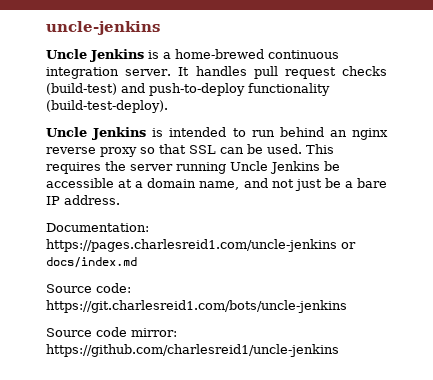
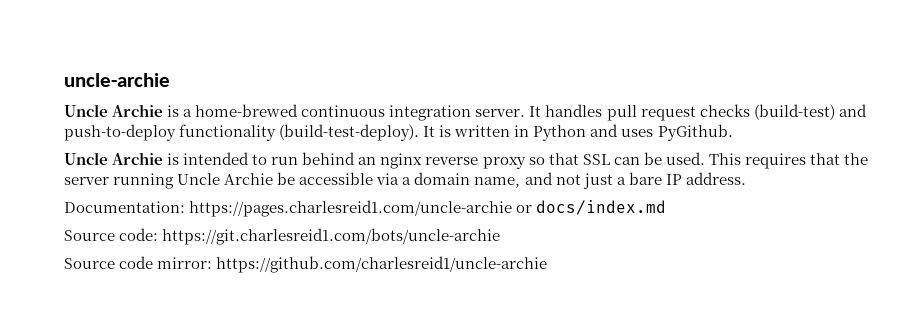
[46,21,160,35] [46,49,144,62] uncle-jenkins // Uncle Jenkins -> [64,73,170,87] [64,104,164,117] uncle-archie // Uncle Archie
[46,127,147,140] // Uncle Jenkins -> [423,124,733,141] [64,152,164,165] It is written in Python and uses PyGithub. // Uncle Archie
(101, 168) none -> [809,153,840,165] that
[270,161,320,174] Jenkins -> [224,173,274,185] Archie
[118,179,133,188] at -> [376,173,400,185] via
[324,178,341,188] be -> (613, 181) none
[46,239,337,252] https://pages.charlesreid1.com/uncle-jenkins -> [189,200,513,217] https://pages.charlesreid1.com/uncle-archie
[46,300,347,313] https://git.charlesreid1.com/bots/uncle-jenkins -> [162,228,501,245] https://git.charlesreid1.com/bots/uncle-archie
[46,344,339,357] https://github.com/charlesreid1/uncle-jenkins -> [216,256,548,273] https://github.com/charlesreid1/uncle-archie

